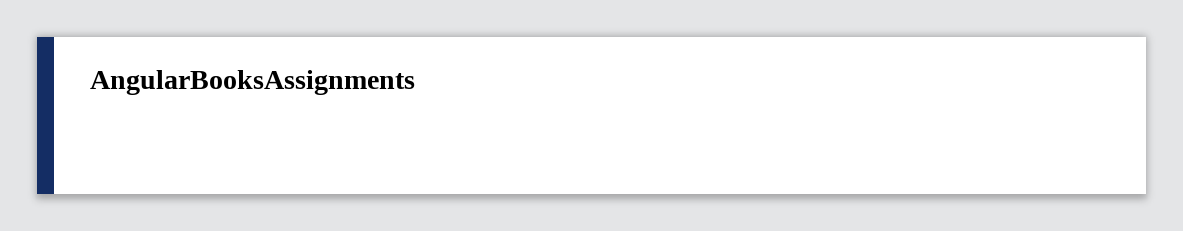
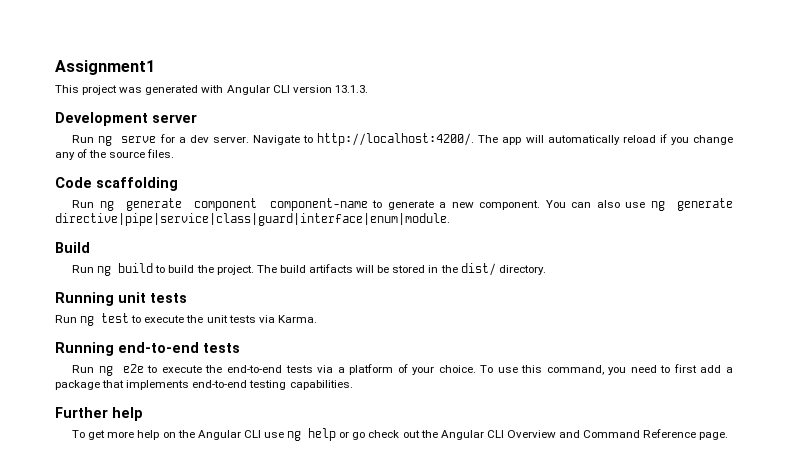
[90,70,415,95] AngularBooksAssignments -> [55,60,155,75] [55,85,368,95] [55,112,197,126] [72,133,733,146] [55,149,175,160] [55,177,178,191] [72,198,733,211] [55,213,450,226] [55,242,90,253] [72,263,546,276] [55,292,187,306] [55,313,317,326] [55,342,240,356] [72,364,734,376] [55,380,353,390] [55,407,143,421] [72,428,729,441] Assignment1 // This project was generated with Angular CLI version 13.1.3. // Development server // Run ng serve for a dev server. Navigate to http://localhost:4200/. The app will automatically reload if you change any of the source files. // Code scaffolding // Run ng generate component component-name to generate a new component. You can also use ng generate directive|pipe|service|class|guard|interface|enum|module. // Build // Run ng build to build the project. The build artifacts will be stored in the dist/ directory. // Running unit tests // Run ng test to execute the unit tests via Karma. // Running end-to-end tests // Run ng e2e to execute the end-to-end tests via a platform of your choice. To use this command, you need to first add a package that implements end-to-end testing capabilities. // Further help // To get more help on the Angular CLI use ng help or go check out the Angular CLI Overview and Command Reference page.

